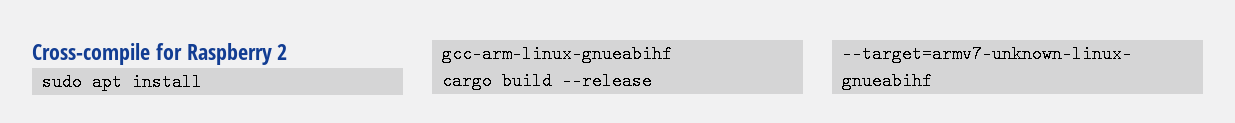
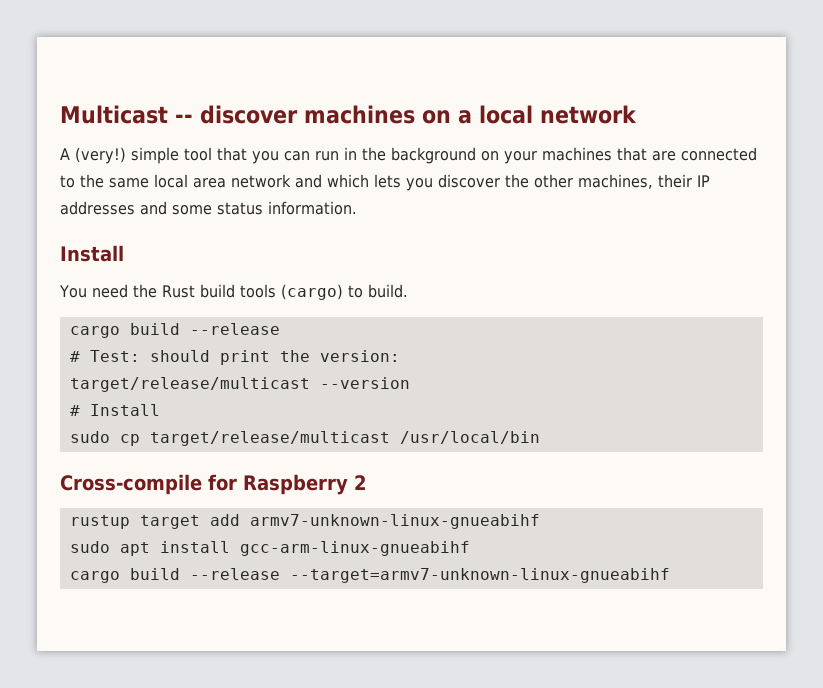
(32, 54) none -> [60,105,637,124] [60,147,757,164] [60,174,710,191] [60,201,357,215] [60,245,124,262] [59,284,408,300] [69,323,280,338] [69,350,400,365] [69,377,410,392] [69,404,160,416] [69,431,540,446] Multicast -- discover machines on a local network // A (very!) simple tool that you can run in the background on your machines that are connected to the same local area network and which lets you discover the other machines, their IP addresses and some status information. // Install // You need the Rust build tools (cargo) to build. // cargo build --release // # Test: should print the version: // target/release/multicast --version // # Install // sudo cp target/release/multicast /usr/local/bin //
(288, 52) none -> [69,514,540,529] // rustup target add armv7-unknown-linux-gnueabihf

